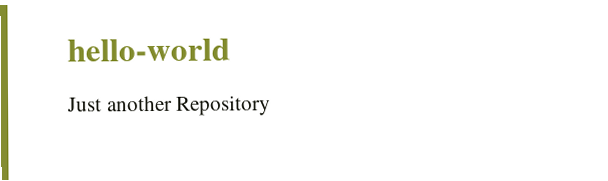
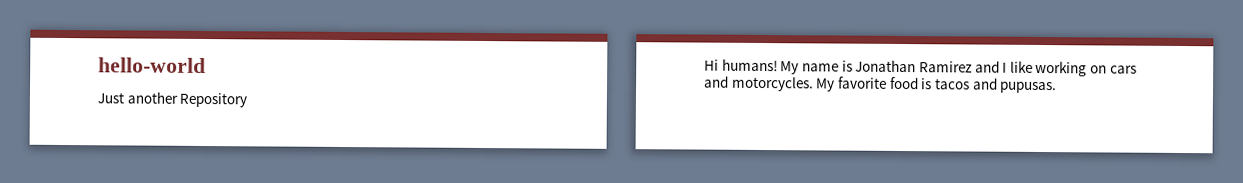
(272, 105) none -> [704,58,1137,77] [704,75,1058,94] // Hi humans! My name is Jonathan Ramirez and I like working on cars and motorcycles. My favorite food is tacos and pupusas.

